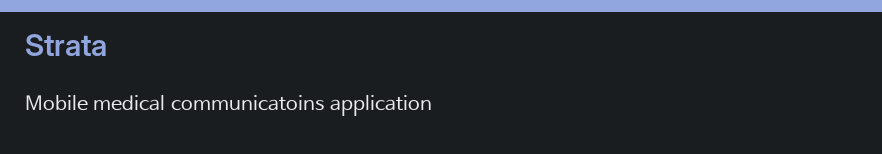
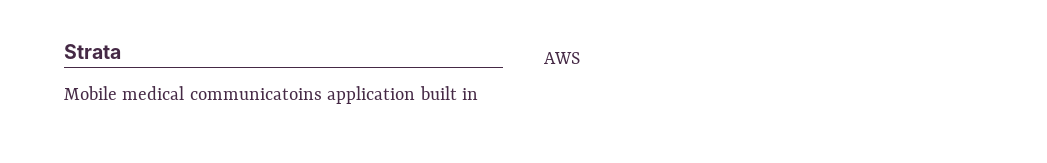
(432, 105) none -> [419,86,478,100] [544,52,580,64] built in AWS

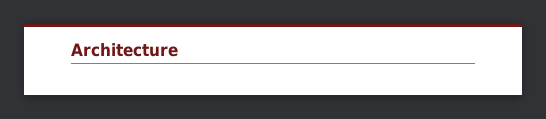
[64,44,121,59] [64,86,478,104] [544,52,580,64] Strata // Mobile medical communicatoins application built in AWS -> [71,43,178,57] Architecture

